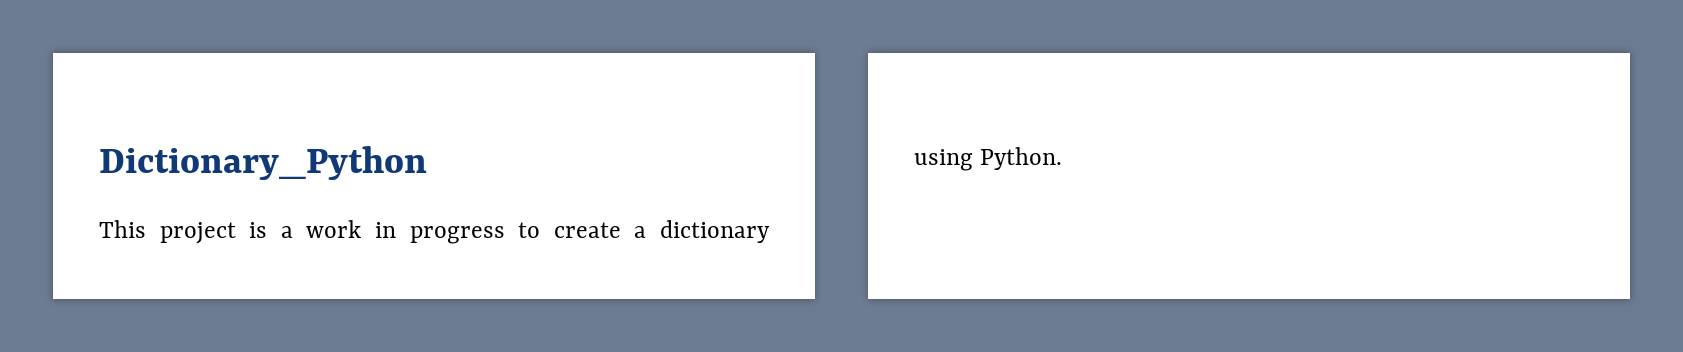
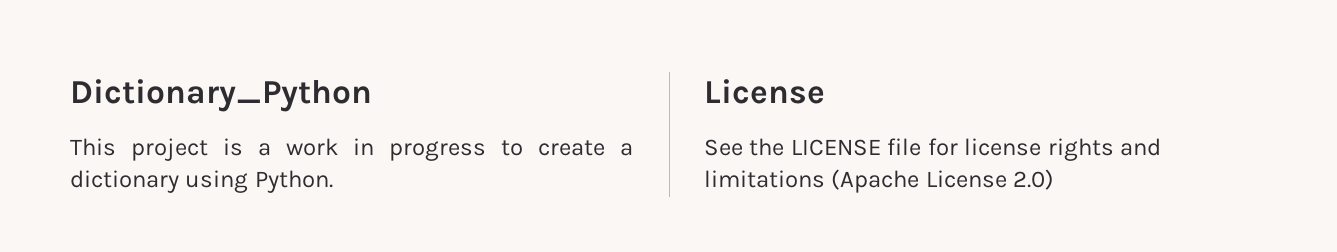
(1063, 158) none -> [704,79,825,104] [704,138,1162,161] [704,169,1055,193] // License // See the LICENSE file for license rights and limitations (Apache License 2.0)

